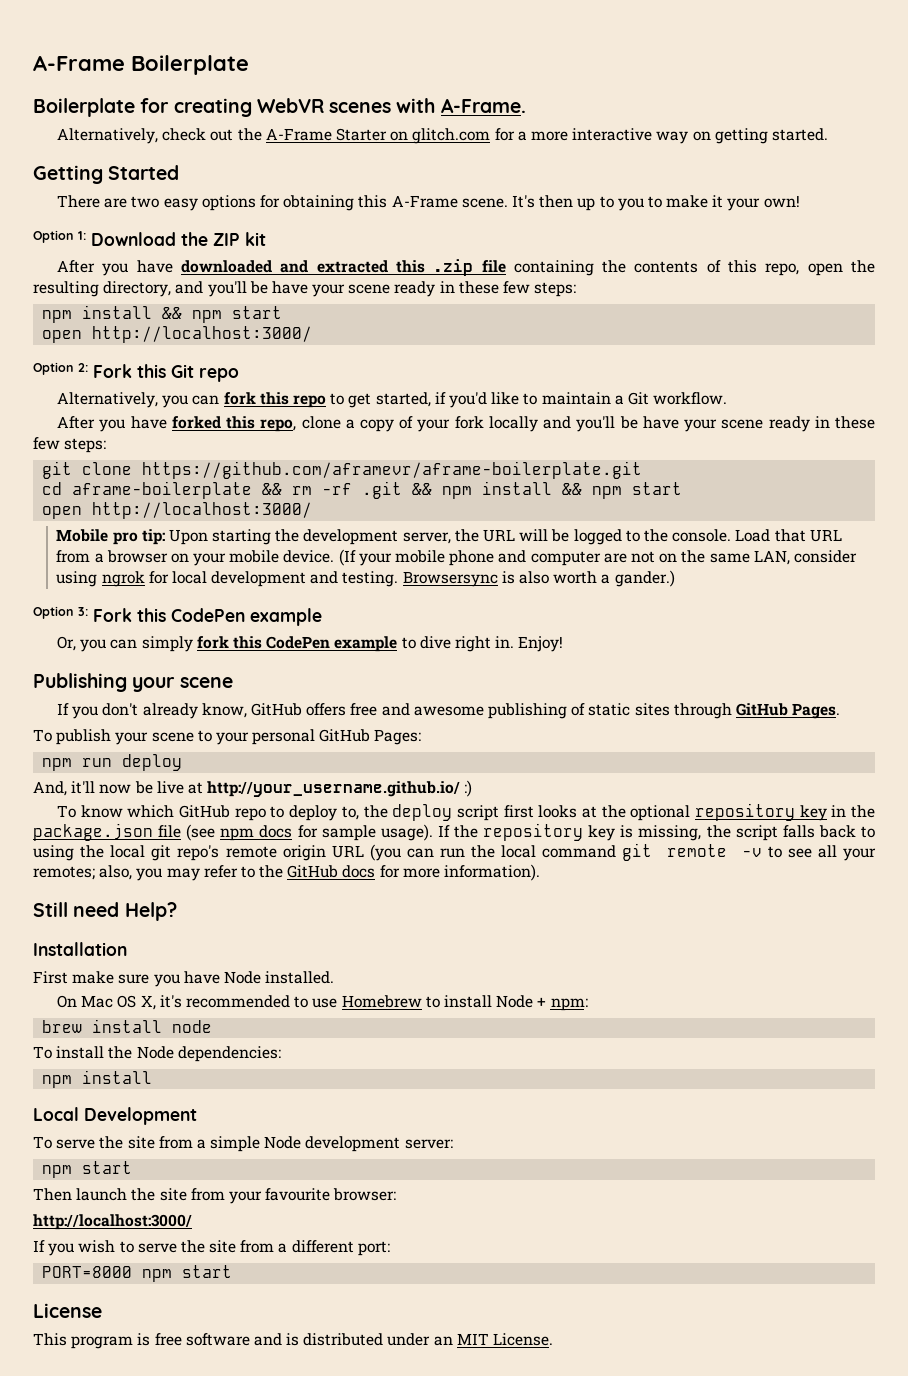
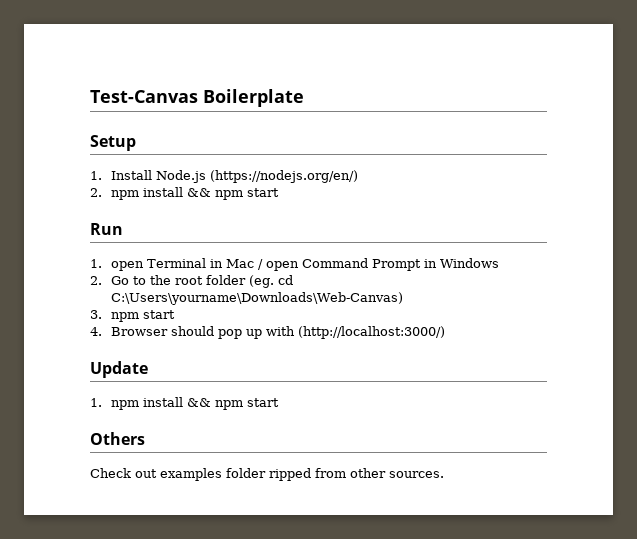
[33,55,125,71] A-Frame -> [90,90,198,103] Test-Canvas
[33,98,526,117] [57,128,828,144] [33,165,180,184] [57,195,800,211] [33,230,266,246] [57,259,876,276] [33,281,577,297] [42,305,283,323] [42,326,313,343] [33,362,239,382] [57,392,728,408] [57,416,875,432] [33,437,107,453] [42,461,643,479] [42,481,683,499] [42,502,313,519] [56,529,842,545] [56,549,857,566] [56,570,675,587] [33,606,322,626] [57,636,564,652] [33,673,233,692] [57,703,841,719] [33,729,422,745] [42,754,183,771] [33,780,473,797] [57,803,875,821] [33,823,875,841] [33,843,876,861] [33,864,541,881] [33,902,177,921] [33,942,127,956] [33,971,335,987] [57,995,588,1011] [42,1019,213,1033] [33,1046,281,1062] [42,1070,153,1088] [33,1107,197,1125] [33,1136,453,1152] [42,1161,133,1178] [33,1188,397,1204] [33,1214,192,1230] [33,1240,390,1256] [42,1265,233,1282] [33,1303,102,1318] [33,1333,554,1349] Boilerplate for creating WebVR scenes with A-Frame. // Alternatively, check out the A-Frame Starter on glitch.com for a more interactive way on getting started. // Getting Started // There are two easy options for obtaining this A-Frame scene. It's then up to you to make it your own! // Option 1: Download the ZIP kit // After you have downloaded and extracted this .zip file containing the contents of this repo, open the resulting directory, and you'll be have your scene ready in these few steps: // npm install && npm start // open http://localhost:3000/ // Option 2: Fork this Git repo // Alternatively, you can fork this repo to get started, if you'd like to maintain a Git workflow. // After you have forked this repo, clone a copy of your fork locally and you'll be have your scene ready in these few steps: // git clone https://github.com/aframevr/aframe-boilerplate.git // cd aframe-boilerplate && rm -rf .git && npm install && npm start // open http://localhost:3000/ // Mobile pro tip: Upon starting the development server, the URL will be logged to the console. Load that URL from a browser on your mobile device. (If your mobile phone and computer are not on the same LAN, consider using ngrok for local development and testing. Browsersync is also worth a gander.) // Option 3: Fork this CodePen example // Or, you can simply fork this CodePen example to dive right in. Enjoy! // Publishing your scene // If you don't already know, GitHub offers free and awesome publishing of static sites through GitHub Pages. // To publish your scene to your personal GitHub Pages: // npm run deploy // And, it'll now be live at http://your_username.github.io/ :) // To know which GitHub repo to deploy to, the deploy script first looks at the optional repository key in the package.json file (see npm docs for sample usage). If the repository key is missing, the script falls back to using the local git repo's remote origin URL (you can run the local command git remote -v to see all your remotes; also, you may refer to the GitHub docs for more information). // Still need Help? // Installation // First make sure you have Node installed. // On Mac OS X, it's recommended to use Homebrew to install Node + npm: // brew install node // To install the Node dependencies: // npm install // Local Development // To serve the site from a simple Node development server: // npm start // Then launch the site from your favourite browser: // http://localhost:3000/ // If you wish to serve the site from a different port: // PORT=8000 npm start // License // This program is free software and is distributed under an MIT License. -> [90,135,136,151] [90,170,358,183] [90,187,279,200] [90,223,123,235] [90,258,499,271] [90,275,293,288] [110,292,403,305] [90,310,175,322] [90,326,445,339] [90,361,148,378] [90,397,279,410] [90,432,145,445] [90,468,444,481] Setup // 1. Install Node.js (https://nodejs.org/en/) // 2. npm install && npm start // Run // 1. open Terminal in Mac / open Command Prompt in Windows // 2. Go to the root folder (eg. cd C:\Users\yourname\Downloads\Web-Canvas) // 3. npm start // 4. Browser should pop up with (http://localhost:3000/) // Update // 1. npm install && npm start // Others // Check out examples folder ripped from other sources.

